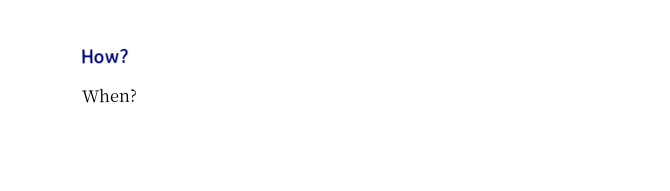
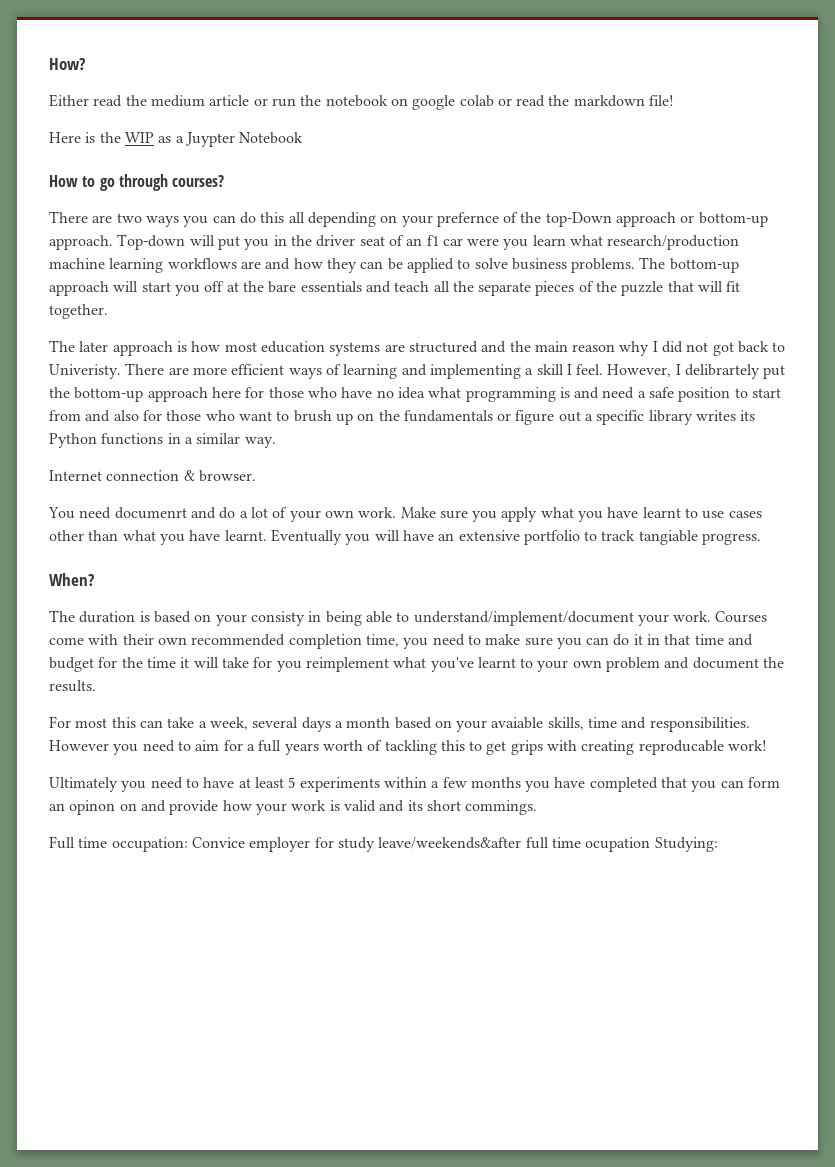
[81,87,138,103] When? -> [49,94,675,110] [49,132,304,147] [49,174,225,191] [49,211,768,227] [49,234,740,250] [49,257,739,273] [49,281,741,296] [49,304,108,319] [49,340,786,356] [49,363,786,379] [49,387,782,402] [49,410,756,425] [49,433,276,448] [49,470,256,482] [48,507,762,522] [49,529,762,545] [49,573,95,586] [49,610,768,626] [49,634,754,649] [49,657,785,672] [49,680,96,692] [49,716,750,732] [49,740,768,755] [49,777,781,792] [49,800,538,815] [49,836,718,852] Either read the medium article or run the notebook on google colab or read the markdown file! // Here is the WIP as a Juypter Notebook // How to go through courses? // There are two ways you can do this all depending on your prefernce of the top-Down approach or bottom-up approach. Top-down will put you in the driver seat of an f1 car were you learn what research/production machine learning workflows are and how they can be applied to solve business problems. The bottom-up approach will start you off at the bare essentials and teach all the separate pieces of the puzzle that will fit together. // The later approach is how most education systems are structured and the main reason why I did not got back to Univeristy. There are more efficient ways of learning and implementing a skill I feel. However, I delibrartely put the bottom-up approach here for those who have no idea what programming is and need a safe position to start from and also for those who want to brush up on the fundamentals or figure out a specific library writes its Python functions in a similar way. // Internet connection & browser. // You need documenrt and do a lot of your own work. Make sure you apply what you have learnt to use cases other than what you have learnt. Eventually you will have an extensive portfolio to track tangiable progress. // When? // The duration is based on your consisty in being able to understand/implement/document your work. Courses come with their own recommended completion time, you need to make sure you can do it in that time and budget for the time it will take for you reimplement what you've learnt to your own problem and document the results. // For most this can take a week, several days a month based on your avaiable skills, time and responsibilities. However you need to aim for a full years worth of tackling this to get grips with creating reproducable work! // Ultimately you need to have at least 5 experiments within a few months you have completed that you can form an opinon on and provide how your work is valid and its short commings. // Full time occupation: Convice employer for study leave/weekends&after full time ocupation Studying:

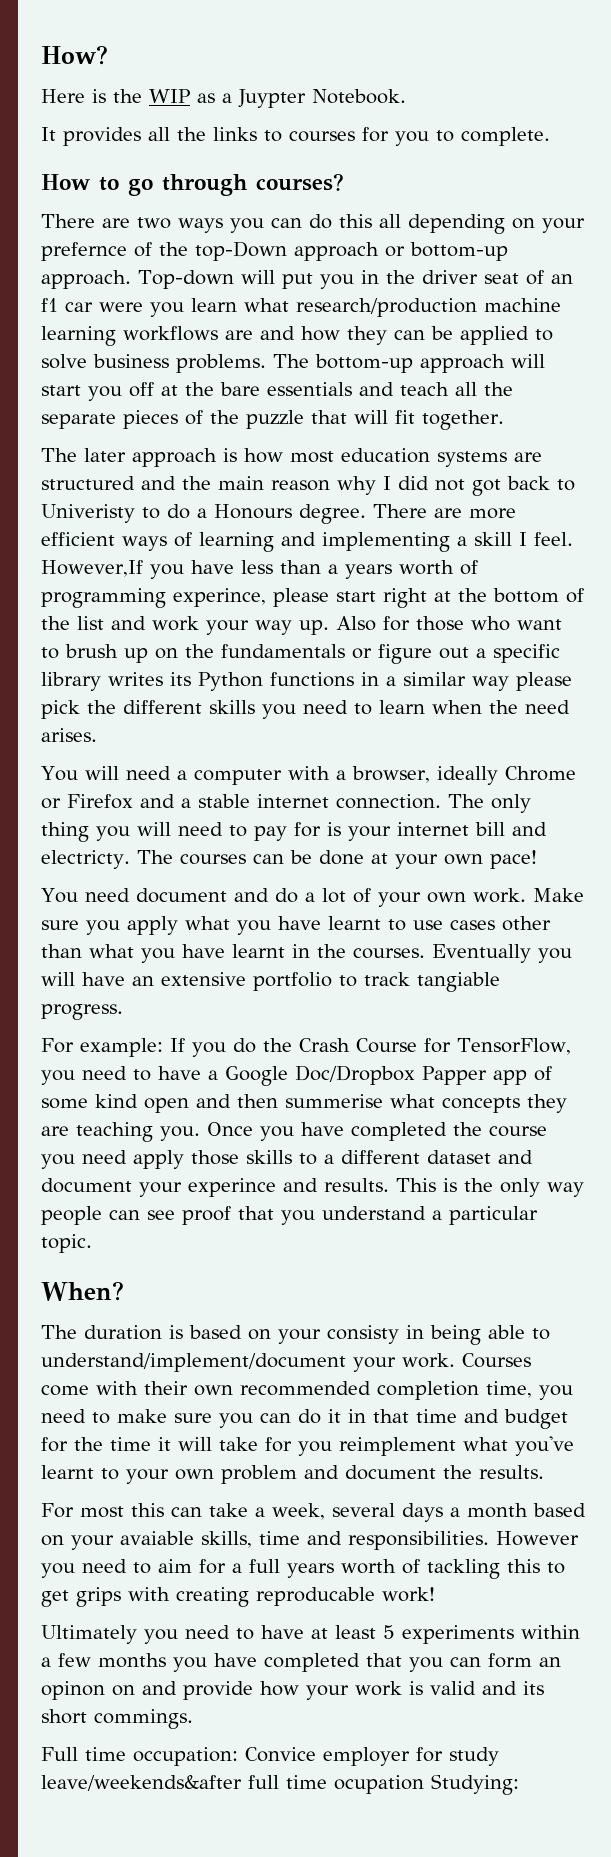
[49,94,675,110] // Either read the medium article or run the notebook on google colab or read the markdown file! -> (108, 55) none
[239,132,304,144] Notebook -> [312,89,406,104] [41,127,550,146] Notebook. // It provides all the links to courses for you to complete.
[49,364,121,379] Univeristy. -> [41,504,366,524] Univeristy to do a Honours degree.
[607,364,786,379] [49,387,782,402] [49,410,139,422] However, I delibrartely put the bottom-up approach here for those who have no idea what programming is and need a safe position to start from and also -> [41,560,478,579] [41,588,584,608] [41,616,376,635] However,If you have less than a years worth of programming experince, please start right at the bottom of the list and work your way up. Also
[244,437,276,448] [49,470,256,482] way. // Internet connection & browser. -> [472,672,572,691] [41,700,570,719] [41,728,97,742] [41,766,576,785] [41,794,531,813] [41,822,547,842] [41,850,537,869] way please pick the different skills you need to learn when the need arises. // You will need a computer with a browser, ideally Chrome or Firefox and a stable internet connection. The only thing you will need to pay for is your internet bill and electricty. The courses can be done at your own pace!
[114,507,187,519] documenrt -> [135,888,227,903] document
[224,530,267,541] learnt. -> [232,944,425,959] learnt in the courses.
(762, 539) none -> [41,1038,571,1057] [41,1065,552,1086] [41,1094,567,1113] [41,1122,547,1142] [41,1150,533,1169] [41,1178,584,1197] [41,1206,538,1225] [41,1234,92,1253] // For example: If you do the Crash Course for TensorFlow, you need to have a Google Doc/Dropbox Papper app of some kind open and then summerise what concepts they are teaching you. Once you have completed the course you need apply those skills to a different dataset and document your experince and results. This is the only way people can see proof that you understand a particular topic.

